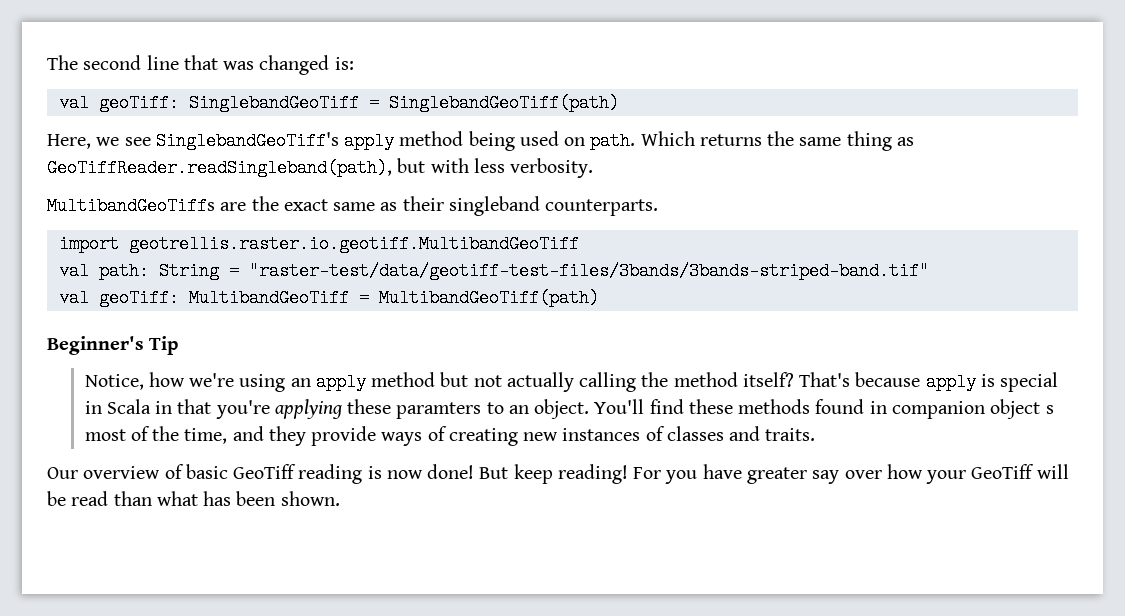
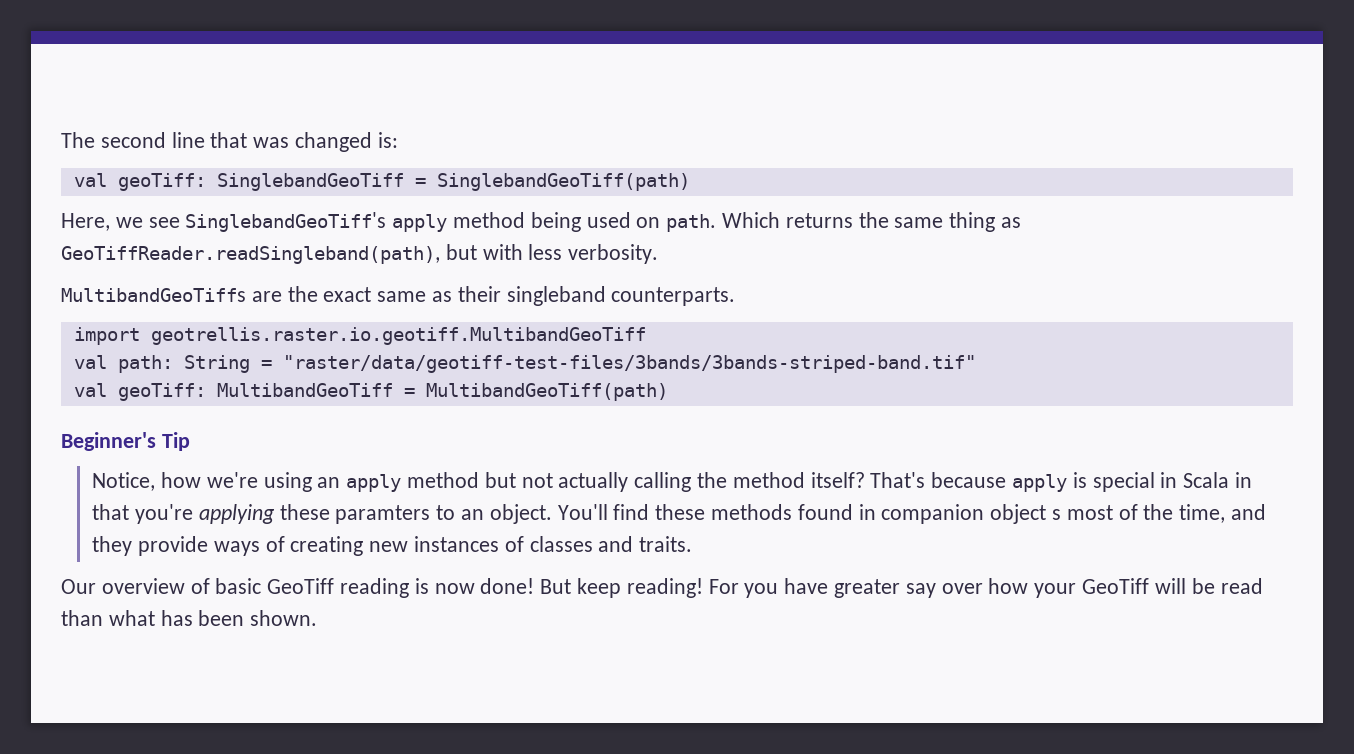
[248,262,929,280] "raster-test/data/geotiff-test-files/3bands/3bands-striped-band.tif" -> [282,355,976,373] "raster/data/geotiff-test-files/3bands/3bands-striped-band.tif"

